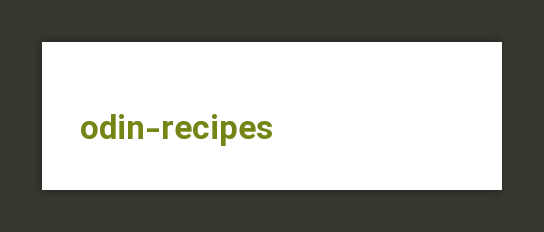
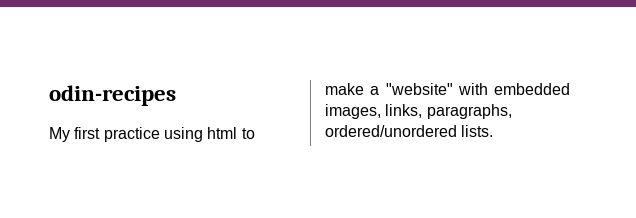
(273, 130) none -> [49,127,255,142] [325,83,570,95] [325,104,512,119] [325,125,494,137] // My first practice using html to make a "website" with embedded images, links, paragraphs, ordered/unordered lists.

